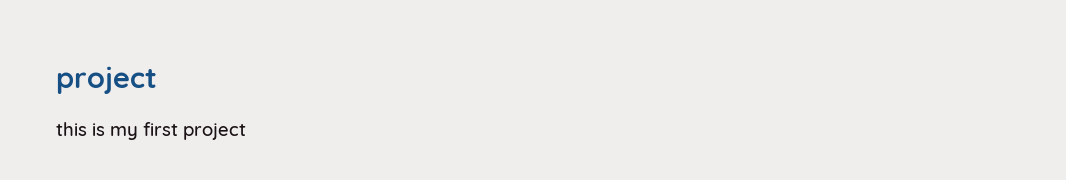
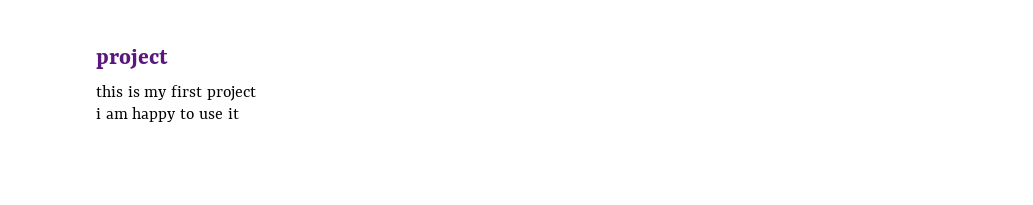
(246, 131) none -> [96,107,239,122] // i am happy to use it

